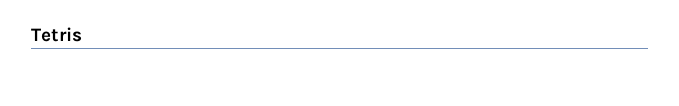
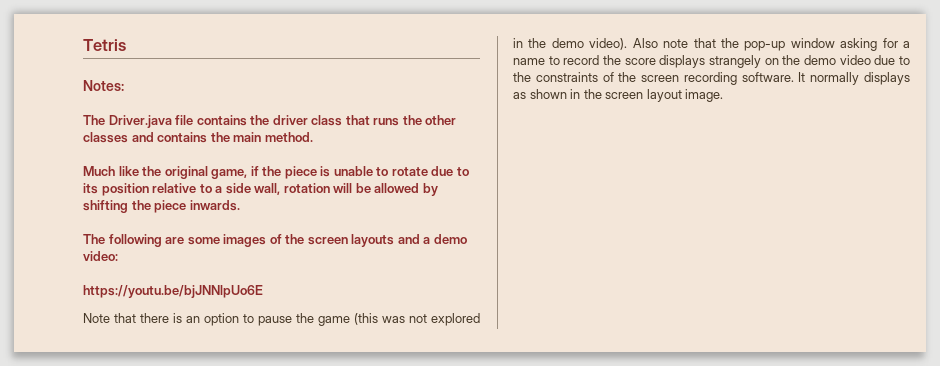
(82, 34) none -> [83,80,124,91] [83,115,457,128] [83,132,313,143] [83,166,469,179] [83,183,438,196] [83,200,240,213] [83,234,467,247] [83,251,118,261] [83,285,263,298] [83,313,480,326] [513,38,910,51] [513,55,910,68] [513,72,910,85] [513,89,724,102] // Notes: // The Driver.java file contains the driver class that runs the other classes and contains the main method. // Much like the original game, if the piece is unable to rotate due to its position relative to a side wall, rotation will be allowed by shifting the piece inwards. // The following are some images of the screen layouts and a demo video: // https://youtu.be/bjJNNlpUo6E // Note that there is an option to pause the game (this was not explored in the demo video). Also note that the pop-up window asking for a name to record the score displays strangely on the demo video due to the constraints of the screen recording software. It normally displays as shown in the screen layout image.

